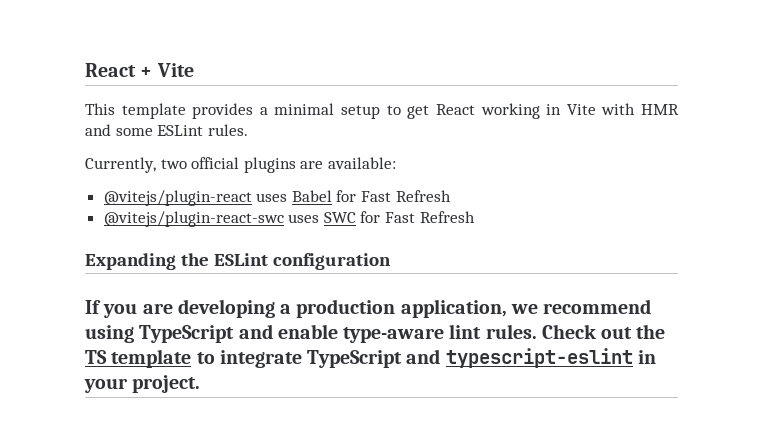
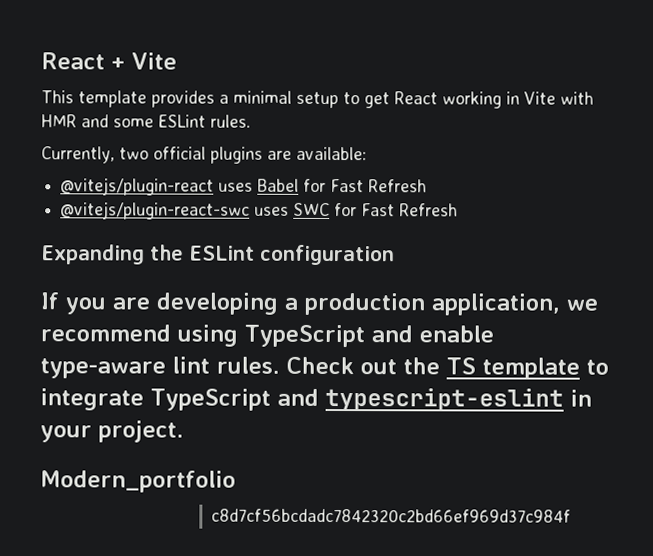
(201, 384) none -> [40,470,236,493] [211,508,572,523] // Modern_portfolio // c8d7cf56bcdadc7842320c2bd66ef969d37c984f

